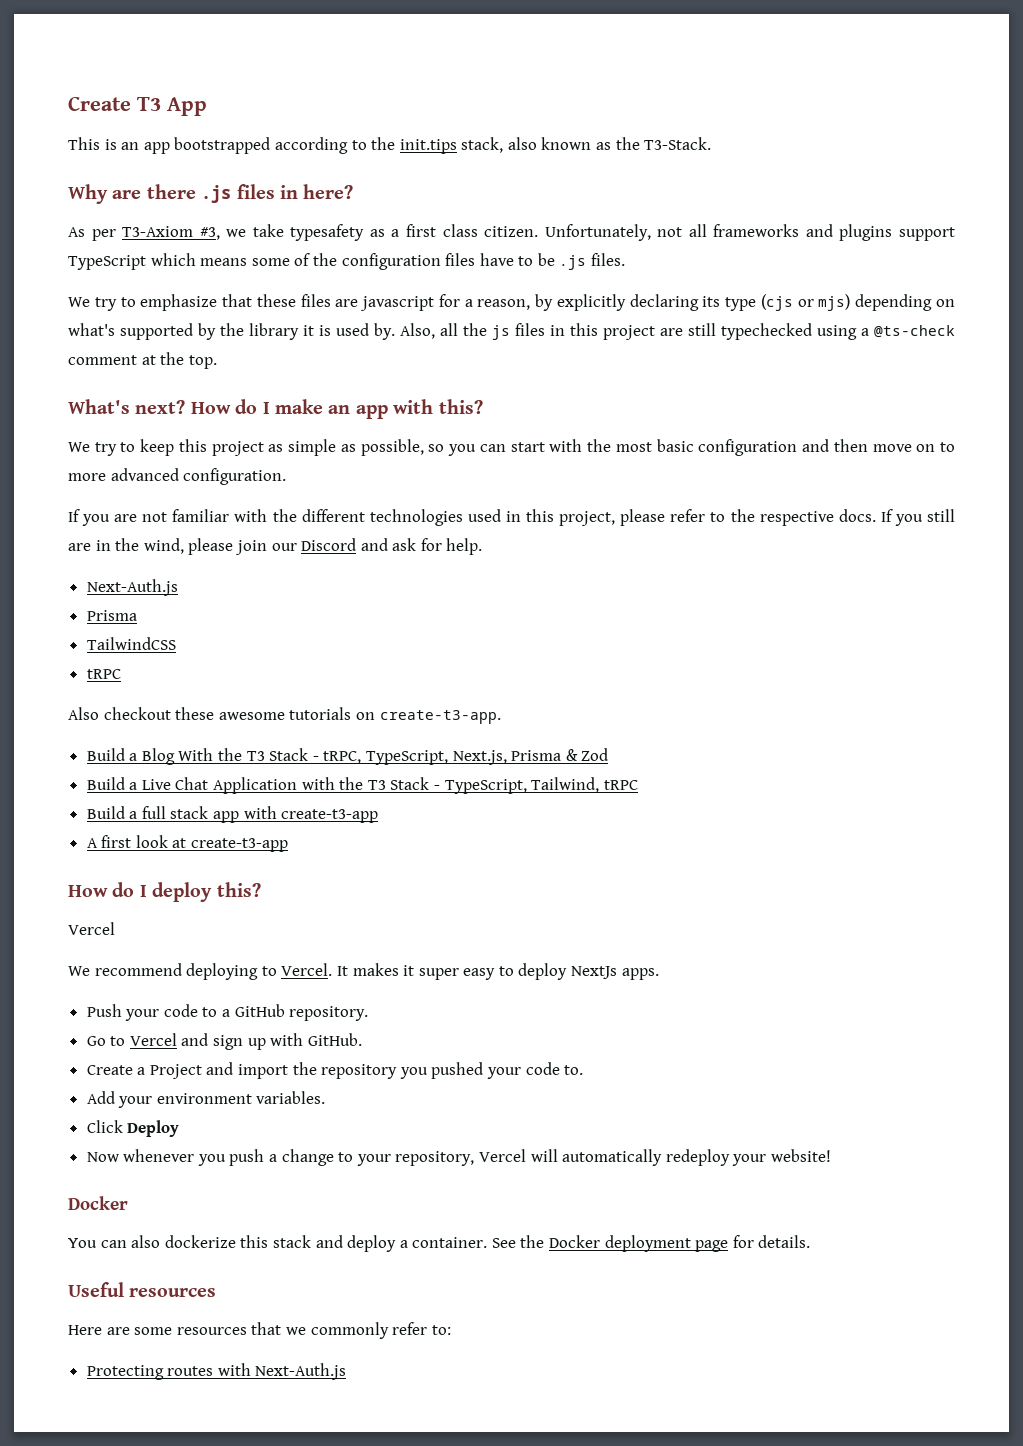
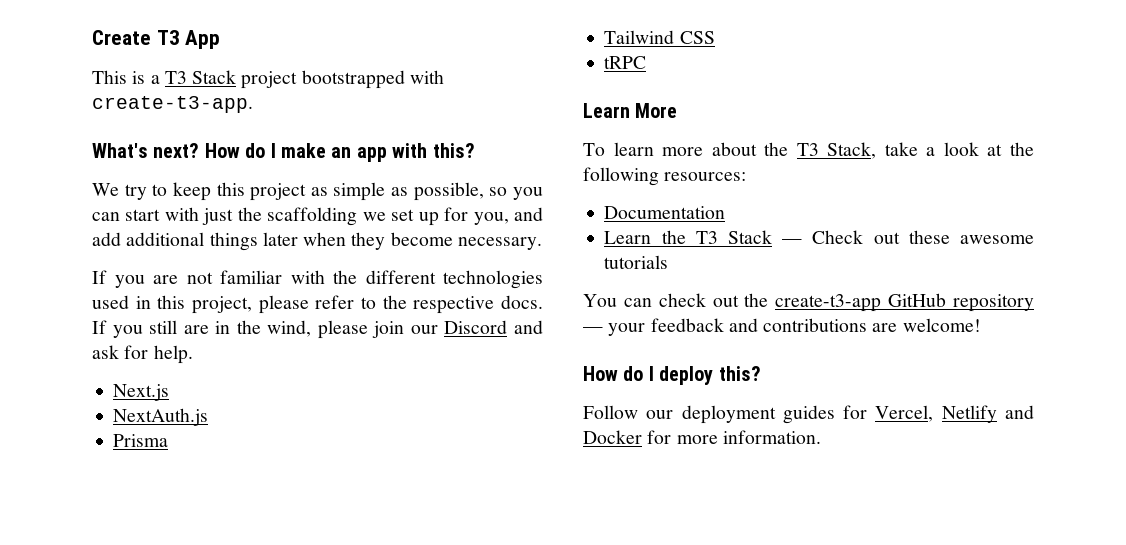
[121,137,712,154] [68,184,354,204] [68,224,955,241] [68,253,626,270] [68,294,956,311] [68,323,955,340] [68,352,217,369] an app bootstrapped according to the init.tips stack, also known as the T3-Stack. // Why are there .js files in here? // As per T3-Axiom #3, we take typesafety as a first class citizen. Unfortunately, not all frameworks and plugins support TypeScript which means some of the configuration files have to be .js files. // We try to emphasize that these files are javascript for a reason, by explicitly declaring its type (cjs or mjs) depending on what's supported by the library it is used by. Also, all the js files in this project are still typechecked using a @ts-check comment at the top. -> [150,70,444,89] [92,96,253,113] a T3 Stack project bootstrapped with create-t3-app.
[587,439,956,456] [68,468,287,485] the most basic configuration and then move on to more advanced configuration. -> [202,207,543,226] [92,232,542,251] just the scaffolding we set up for you, and add additional things later when they become necessary.
[86,579,178,596] Next-Auth.js -> [113,384,170,401] [113,408,209,426] Next.js // NextAuth.js
[86,637,176,650] [86,669,121,679] [68,707,501,724] [86,748,609,765] [86,777,638,794] [86,806,379,823] [86,835,289,852] TailwindCSS // tRPC // Also checkout these awesome tutorials on create-t3-app. // Build a Blog With the T3 Stack - tRPC, TypeScript, Next.js, Prisma & Zod // Build a Live Chat Application with the T3 Stack - TypeScript, Tailwind, tRPC // Build a full stack app with create-t3-app // A first look at create-t3-app -> [604,30,715,44] [604,56,647,69] [583,103,678,118] [583,142,1034,159] [583,167,747,186] [604,206,726,219] [604,230,1034,244] [604,255,669,269] [583,293,1034,312] [583,318,981,336] Tailwind CSS // tRPC // Learn More // To learn more about the T3 Stack, take a look at the following resources: // Documentation // Learn the T3 Stack — Check out these awesome tutorials // You can check out the create-t3-app GitHub repository — your feedback and contributions are welcome!
[68,922,115,935] [68,963,659,980] [86,1004,369,1021] [86,1033,362,1050] [86,1062,584,1079] [86,1091,326,1108] [86,1120,180,1137] [86,1149,831,1166] [68,1196,128,1210] [68,1235,811,1252] [68,1282,217,1297] [68,1322,451,1339] [86,1363,347,1380] Vercel // We recommend deploying to Vercel. It makes it super easy to deploy NextJs apps. // Push your code to a GitHub repository. // Go to Vercel and sign up with GitHub. // Create a Project and import the repository you pushed your code to. // Add your environment variables. // Click Deploy // Now whenever you push a change to your repository, Vercel will automatically redeploy your website! // Docker // You can also dockerize this stack and deploy a container. See the Docker deployment page for details. // Useful resources // Here are some resources that we commonly refer to: // Protecting routes with Next-Auth.js -> [583,405,1034,424] [583,430,821,444] Follow our deployment guides for Vercel, Netlify and Docker for more information.

